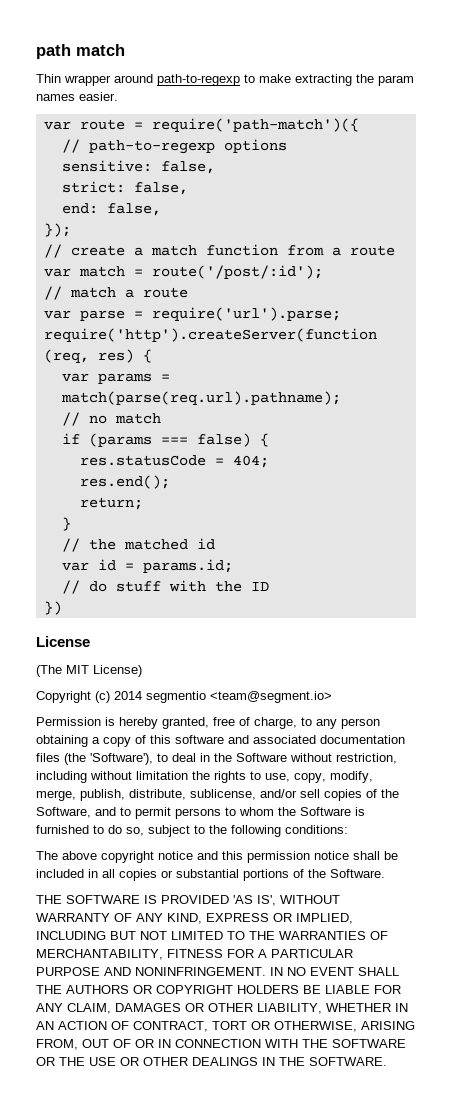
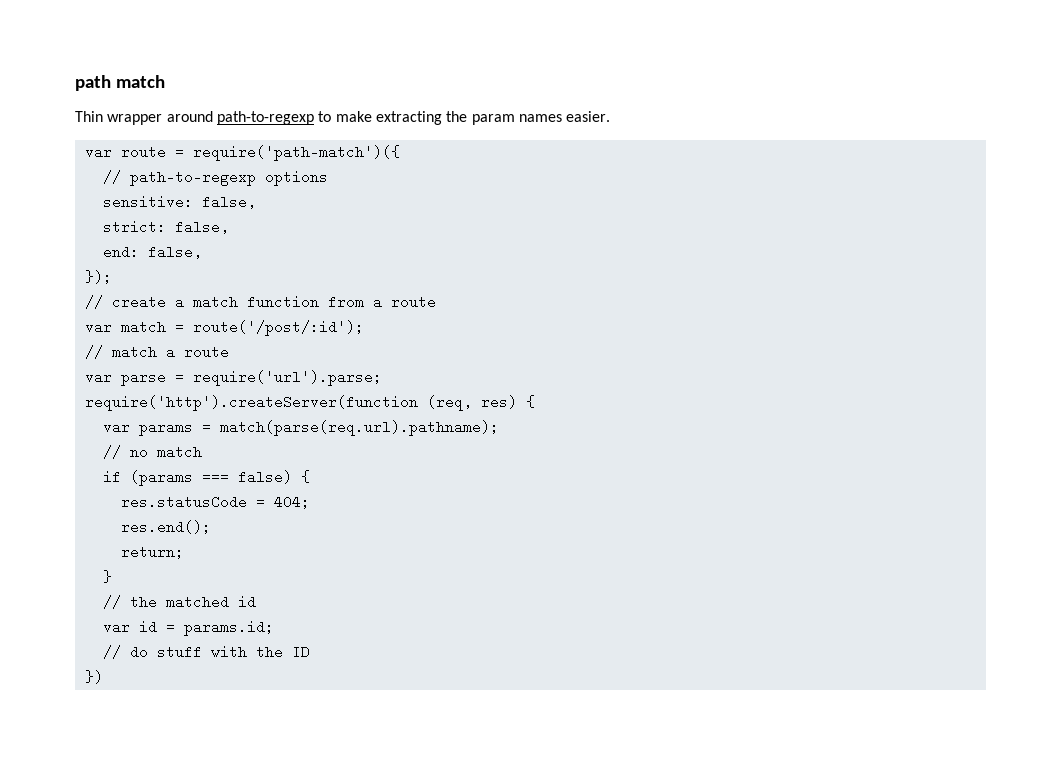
[36,636,90,647] [36,665,142,677] [36,691,332,703] [36,717,380,729] [36,735,405,747] [36,753,397,765] [36,771,373,783] [36,789,399,801] [36,807,365,819] [36,825,348,837] [36,851,398,863] [36,869,385,881] [36,895,340,906] [36,913,353,924] [36,931,388,940] [36,949,353,960] [36,967,399,976] [36,985,401,994] [36,1003,408,1014] [36,1021,415,1032] [36,1039,406,1050] [36,1057,387,1066] // License // (The MIT License) // Copyright (c) 2014 segmentio <team@segment.io> // Permission is hereby granted, free of charge, to any person obtaining a copy of this software and associated documentation files (the 'Software'), to deal in the Software without restriction, including without limitation the rights to use, copy, modify, merge, publish, distribute, sublicense, and/or sell copies of the Software, and to permit persons to whom the Software is furnished to do so, subject to the following conditions: // The above copyright notice and this permission notice shall be included in all copies or substantial portions of the Software. // THE SOFTWARE IS PROVIDED 'AS IS', WITHOUT WARRANTY OF ANY KIND, EXPRESS OR IMPLIED, INCLUDING BUT NOT LIMITED TO THE WARRANTIES OF MERCHANTABILITY, FITNESS FOR A PARTICULAR PURPOSE AND NONINFRINGEMENT. IN NO EVENT SHALL THE AUTHORS OR COPYRIGHT HOLDERS BE LIABLE FOR ANY CLAIM, DAMAGES OR OTHER LIABILITY, WHETHER IN AN ACTION OF CONTRACT, TORT OR OTHERWISE, ARISING FROM, OUT OF OR IN CONNECTION WITH THE SOFTWARE OR THE USE OR OTHER DEALINGS IN THE SOFTWARE. -> (103, 677) none

